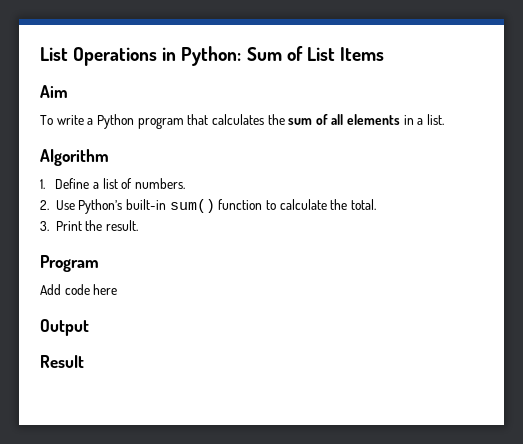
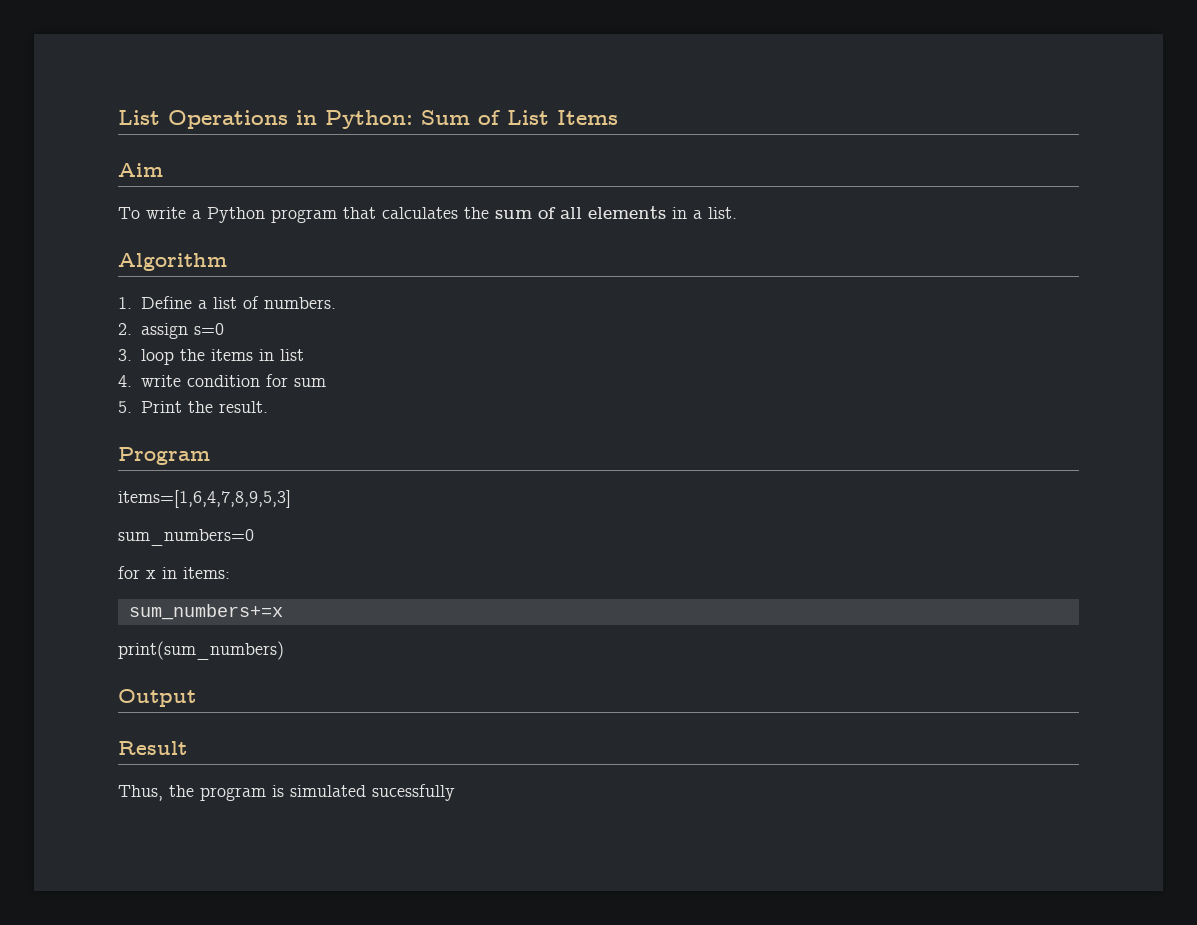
[55,199,376,214] [40,220,139,231] [40,255,99,272] [40,284,118,295] [40,319,89,336] [40,355,84,368] Use Python’s built-in sum() function to calculate the total. // 3. Print the result. // Program // Add code here // Output // Result -> [140,323,224,339] [118,349,304,365] [118,374,326,387] [118,401,268,413] [118,447,210,465] [118,490,291,508] [118,529,254,546] [118,566,230,579] [128,604,283,620] [118,641,284,660] [118,689,196,707] [118,741,187,755] [118,784,455,801] assign s=0 // 3. loop the items in list // 4. write condition for sum // 5. Print the result. // Program // items=[1,6,4,7,8,9,5,3] // sum_numbers=0 // for x in items: // sum_numbers+=x // print(sum_numbers) // Output // Result // Thus, the program is simulated sucessfully

